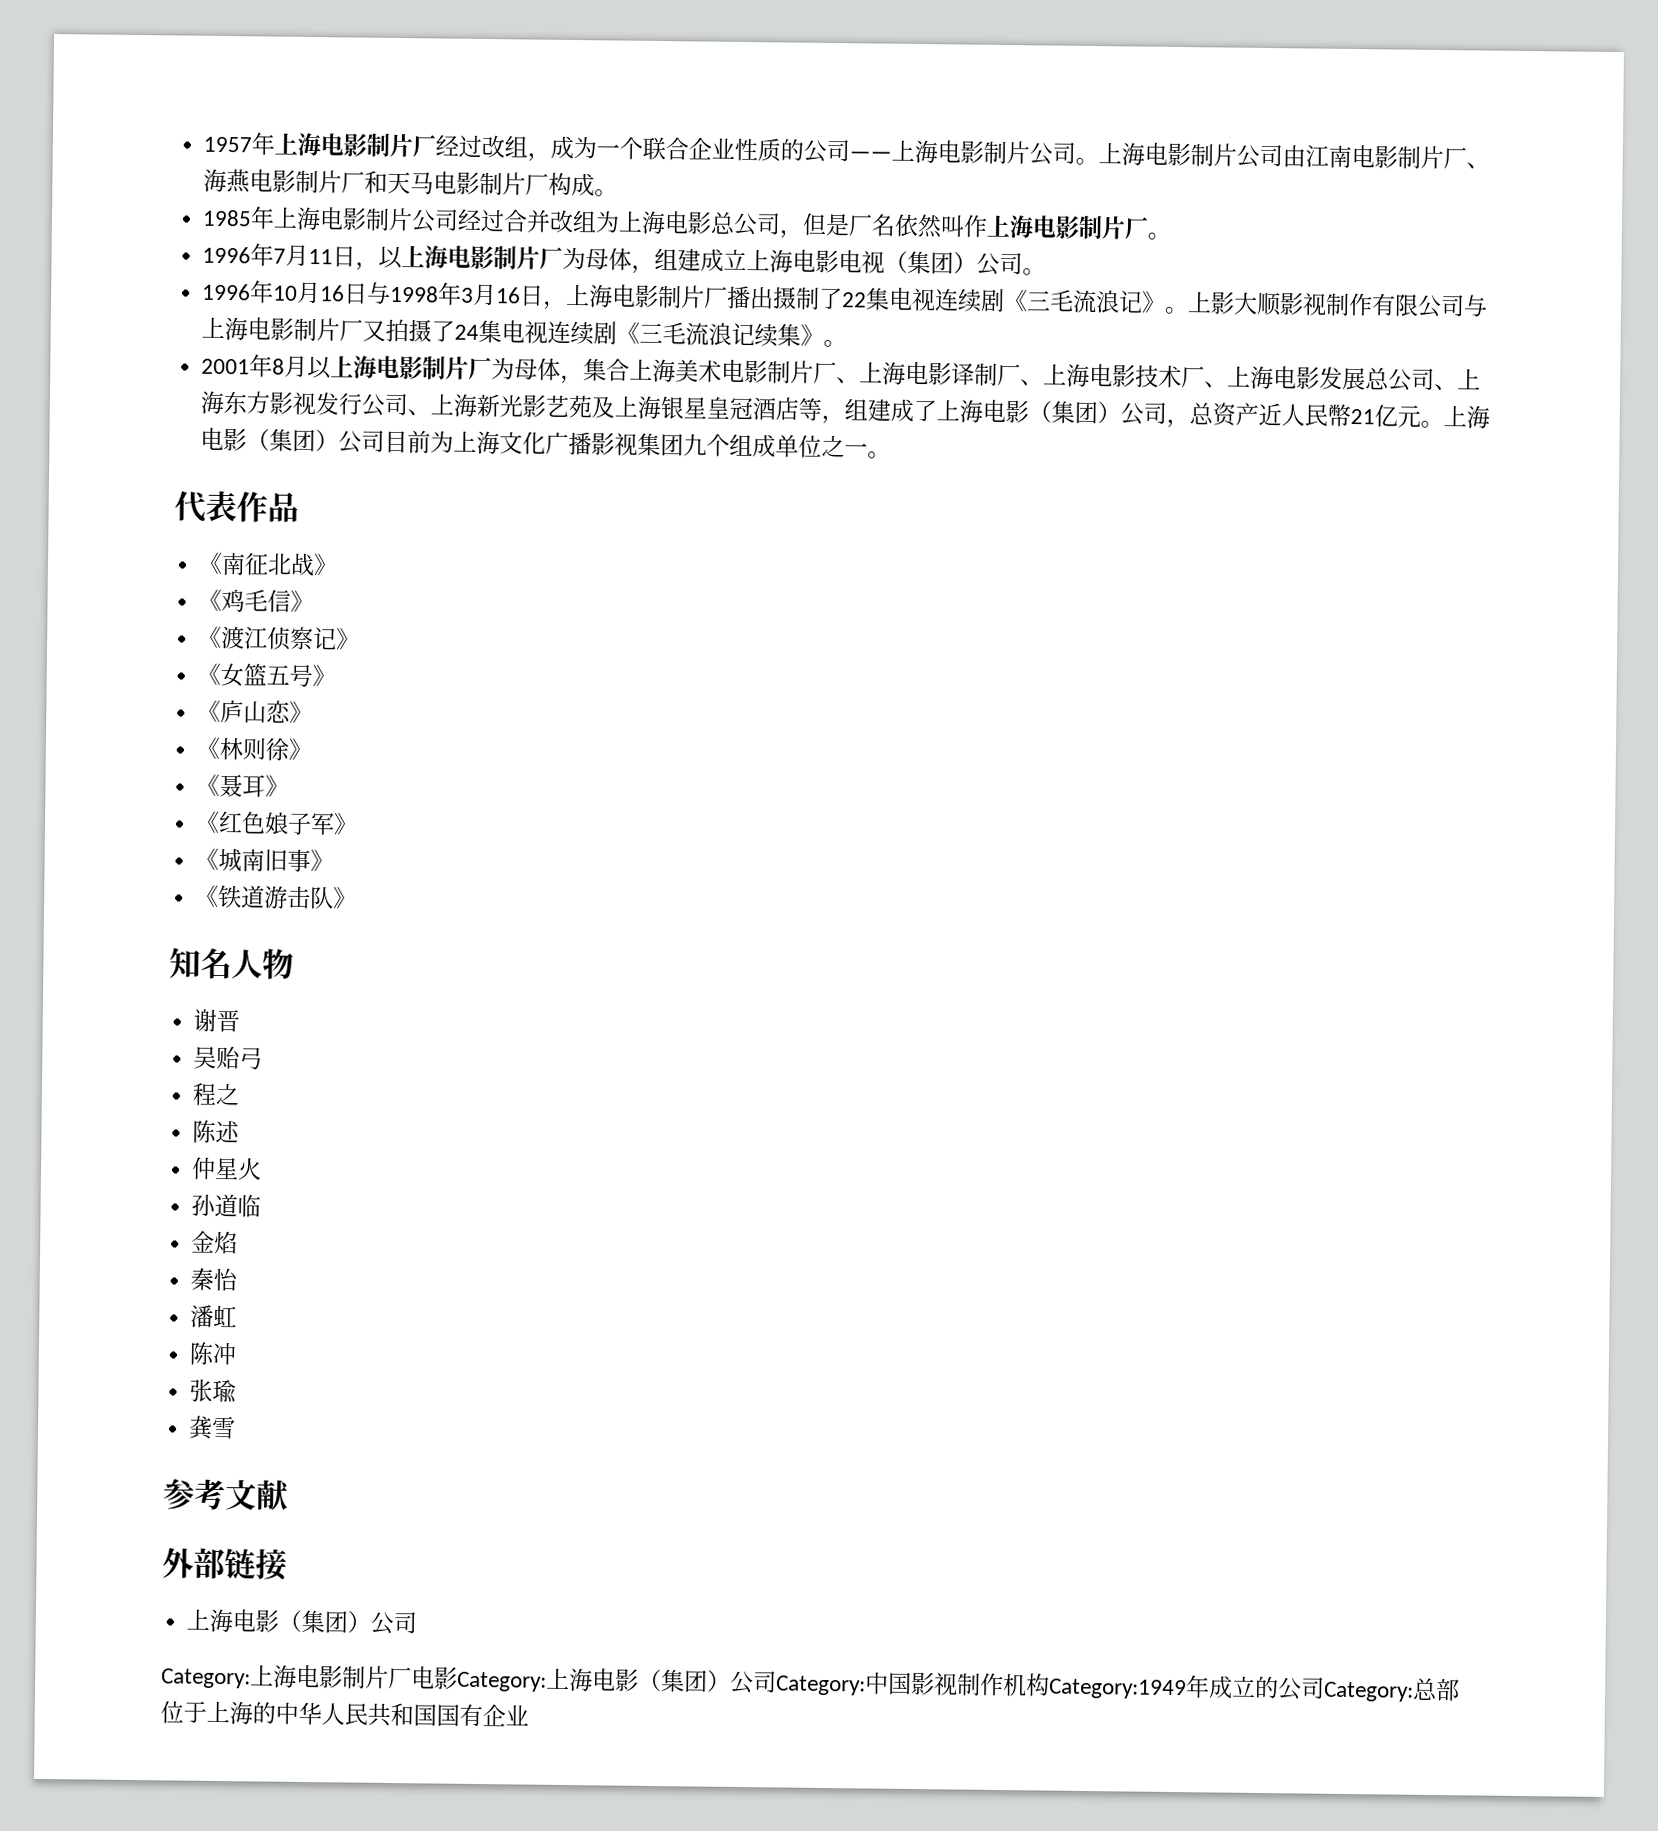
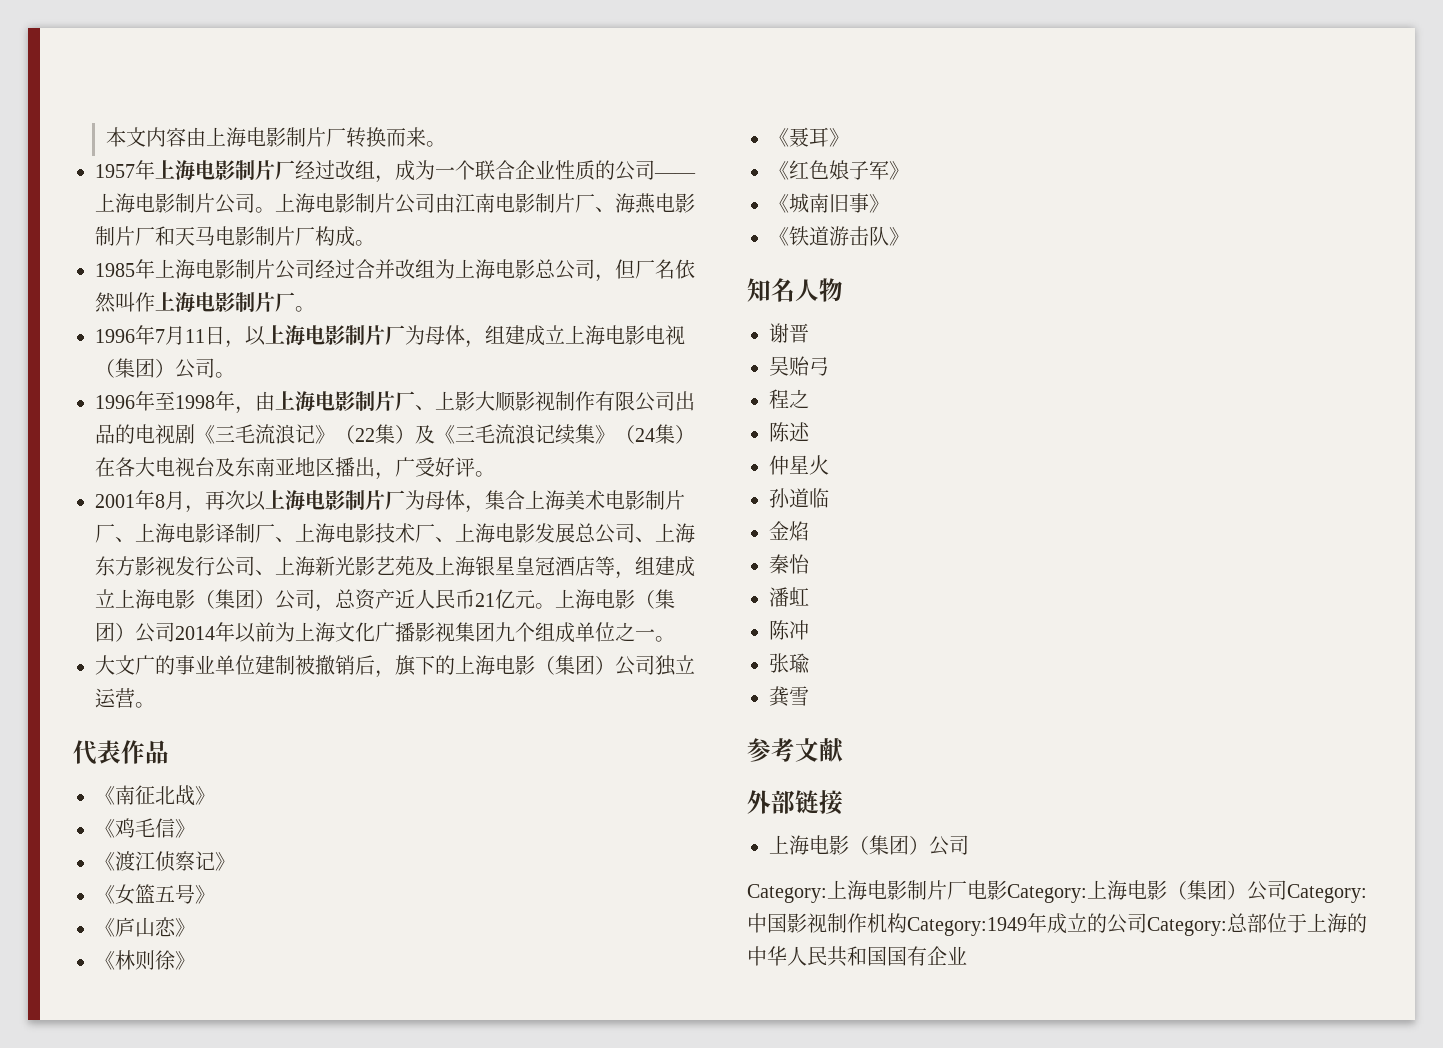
(203, 144) none -> [106,127,447,148] 本文内容由上海电影制片厂转换而来。 //
[825,212,851,237] 是 -> (635, 269) none
[273,281,1190,315] 10月16日与1998年3月16日，上海电影制片厂播出摄制了22集电视连续剧《三毛流浪记》。 -> [155,391,435,414] 至1998年，由上海电影制片厂、
[1463,294,1489,317] [201,316,825,348] 与上海电影制片厂又拍摄了24集电视连续剧《三毛流浪记续集》 -> [675,391,695,411] [95,424,695,445] [95,457,475,480] 出品的电视剧《三毛流浪记》（22集）及《三毛流浪记续集》（24集）在各大电视台及东南亚地区播出，广受好评
(309, 366) none -> [185,490,245,513] ，再次
[913,399,938,422] 了 -> [95,589,115,608] 立
[1327,403,1352,427] 幣 -> [455,589,475,609] 币
[384,430,409,454] 目 -> [175,622,256,643] 2014年以
(892, 455) none -> [95,655,695,678] [95,688,155,708] // 大文广的事业单位建制被撤销后，旗下的上海电影（集团）公司独立运营。

